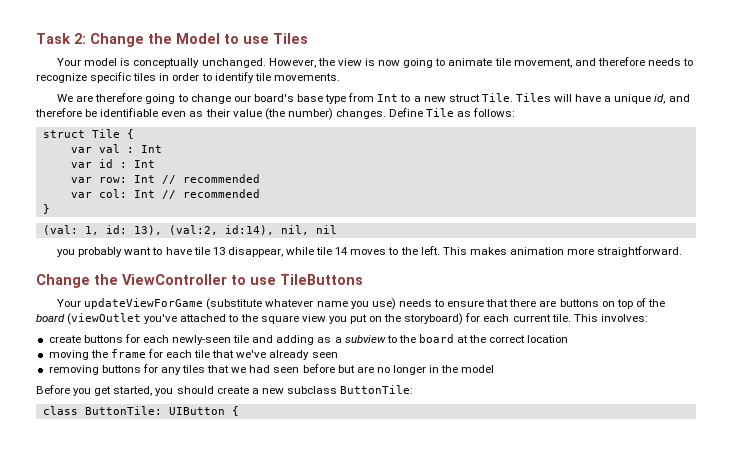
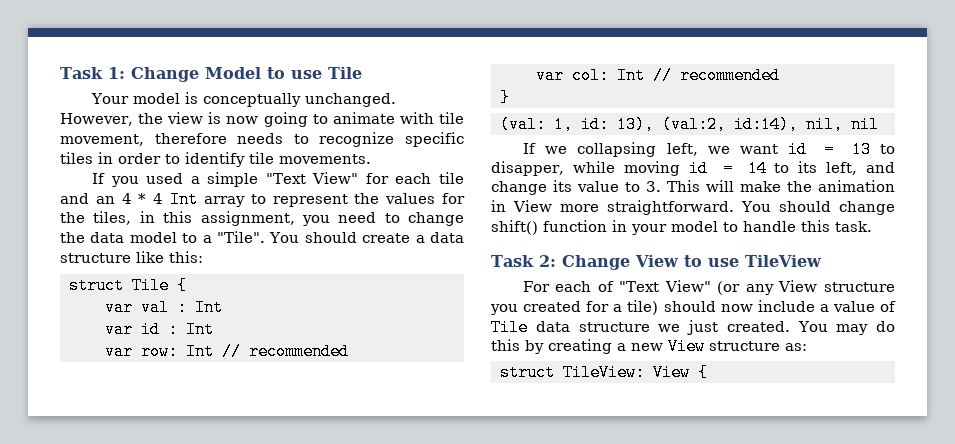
[36,33,172,47] Task 2: Change the -> [60,67,199,82] Task 1: Change
[273,33,308,44] Tiles -> [327,67,362,79] Tile
(493, 62) none -> [399,112,434,124] with
[574,58,596,66] and -> (144, 140) none
[57,93,690,104] [35,108,516,120] We are therefore going to change our board's base type from Int to a new struct Tile. Tiles will have a unique id, and therefore be identifiable even as their value (the number) changes. Define Tile as follows: -> [91,172,465,187] [60,191,465,208] [60,211,464,226] [60,231,465,243] [60,251,203,263] If you used a simple "Text View" for each tile and an 4 * 4 Int array to represent the values for the tiles, in this assignment, you need to change the data model to a "Tile". You should create a data structure like this:
[57,246,683,257] [36,274,363,288] [57,298,665,310] [36,313,648,325] [48,334,569,345] [48,349,338,360] [48,364,495,375] [36,385,414,396] [42,406,225,415] you probably want to have tile 13 disappear, while tile 14 moves to the left. This makes animation more straightforward. // Change the ViewController to use TileButtons // Your updateViewForGame (substitute whatever name you use) needs to ensure that there are buttons on top of the board (viewOutlet you've attached to the square view you put on the storyboard) for each current tile. This involves: // create buttons for each newly-seen tile and adding as a subview to the board at the correct location // moving the frame for each tile that we've already seen // removing buttons for any tiles that we had seen before but are no longer in the model // Before you get started, you should create a new subclass ButtonTile: // class ButtonTile: UIButton -> [522,141,895,158] [491,160,895,177] [491,180,895,195] [491,200,895,215] [491,220,872,235] [491,255,822,270] [522,280,895,295] [490,300,896,315] [491,319,895,336] [491,338,807,355] [499,364,690,381] If we collapsing left, we want id = 13 to disapper, while moving id = 14 to its left, and change its value to 3. This will make the animation in View more straightforward. You should change shift() function in your model to handle this task. // Task 2: Change View to use TileView // For each of "Text View" (or any View structure you created for a tile) should now include a value of Tile data structure we just created. You may do this by creating a new View structure as: // struct TileView: View

